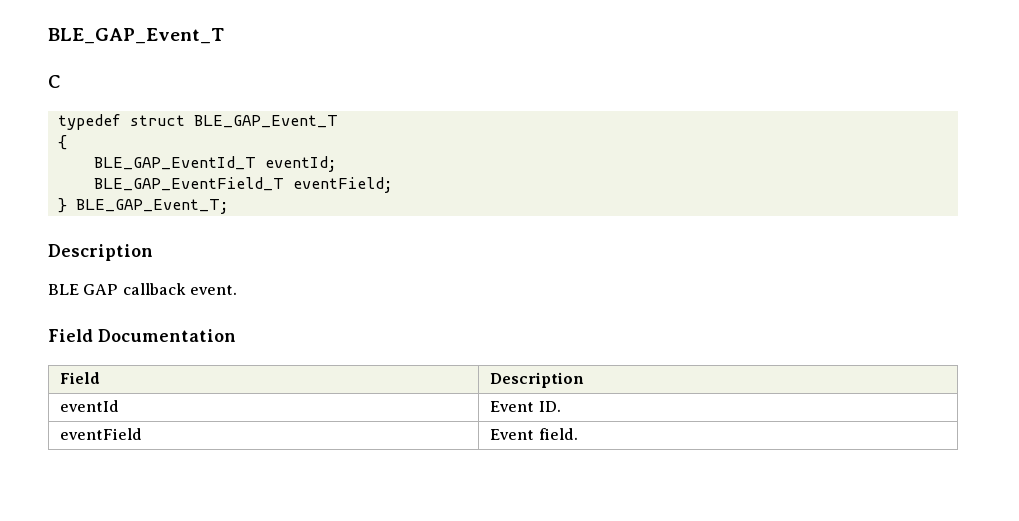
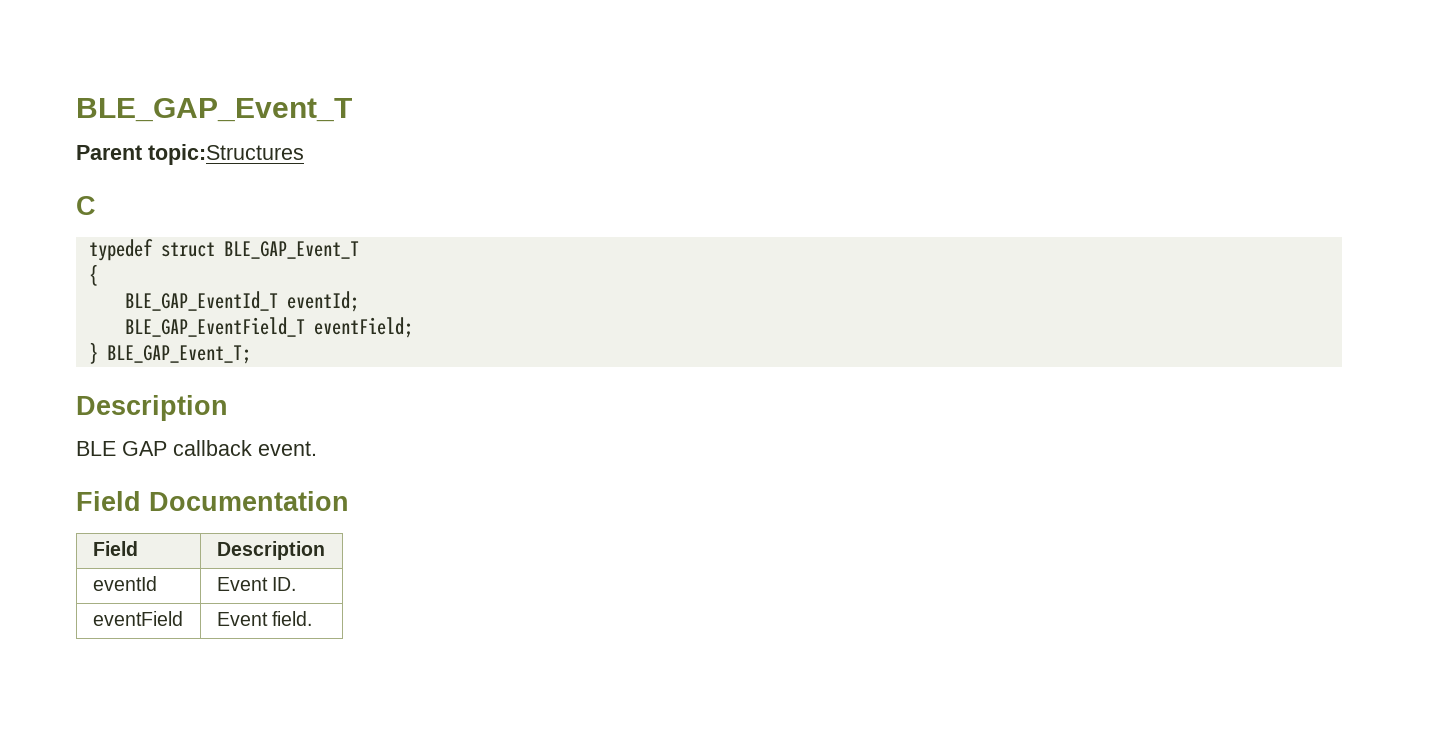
[48,28,224,44] BLE_GAP_Event_T -> [76,98,352,122] [76,144,304,165] BLE_GAP_Event_T // Parent topic:Structures

